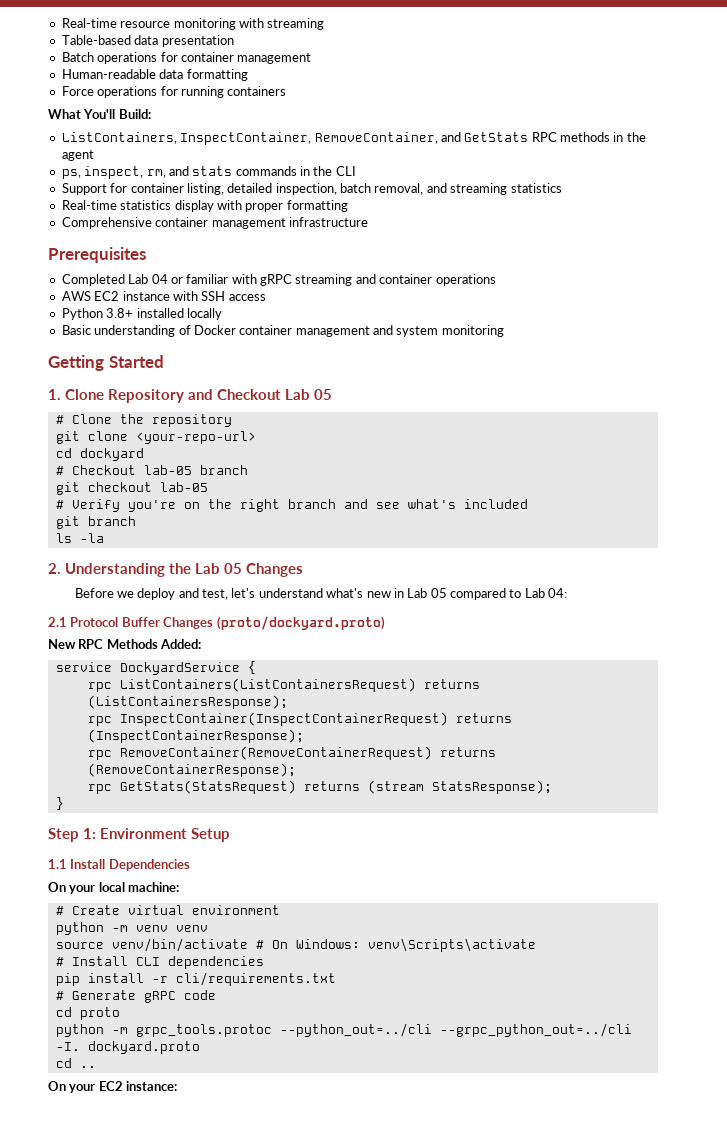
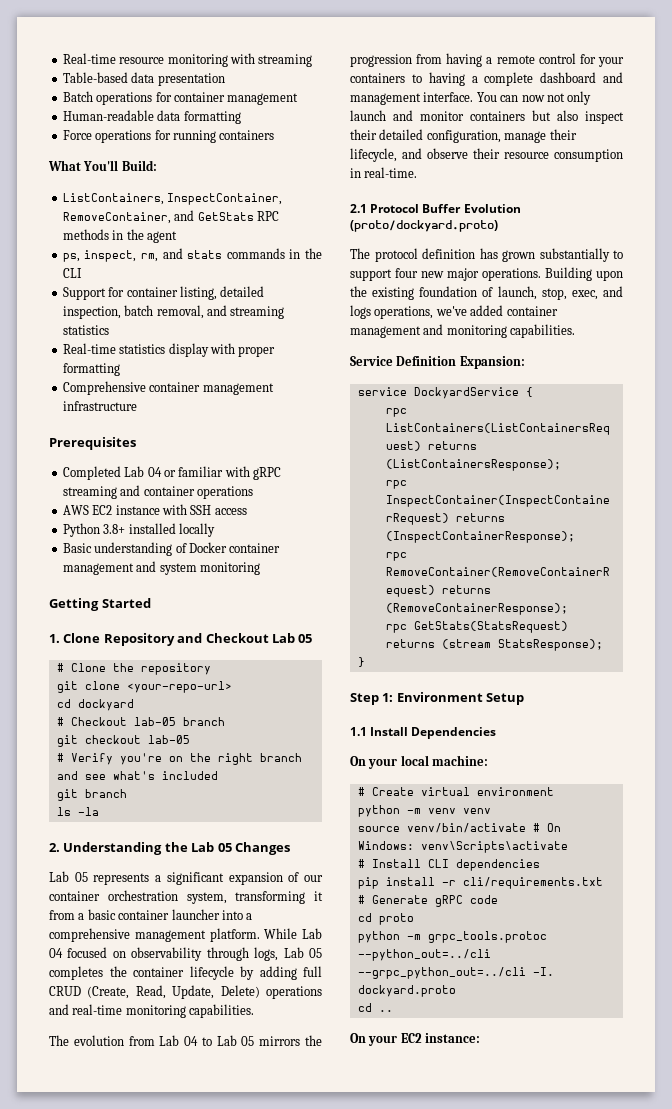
[74,588,568,600] Before we deploy and test, let's understand what's new in Lab 05 compared to Lab 04: -> [49,871,323,885] [49,890,323,904] [49,909,253,920] [49,928,322,942] [49,947,322,961] [49,966,322,980] [49,985,322,999] [49,1004,255,1018] [49,1035,322,1046] [350,53,624,67] [350,72,623,86] [350,91,592,105] [350,110,624,124] [350,129,577,143] [350,148,623,162] [350,167,418,178] Lab 05 represents a significant expansion of our container orchestration system, transforming it from a basic container launcher into a comprehensive management platform. While Lab 04 focused on observability through logs, Lab 05 completes the container lifecycle by adding full CRUD (Create, Read, Update, Delete) operations and real-time monitoring capabilities. // The evolution from Lab 04 to Lab 05 mirrors the progression from having a remote control for your containers to having a complete dashboard and management interface. You can now not only launch and monitor containers but also inspect their detailed configuration, manage their lifecycle, and observe their resource consumption in real-time.
[163,617,214,629] Changes -> [463,204,521,213] Evolution
[48,639,202,649] New RPC Methods Added: -> [350,248,623,262] [350,267,623,281] [350,286,623,300] [350,305,558,319] [350,324,576,338] [350,356,525,369] The protocol definition has grown substantially to support four new major operations. Building upon the existing foundation of launch, stop, exec, and logs operations, we've added container management and monitoring capabilities. // Service Definition Expansion:

